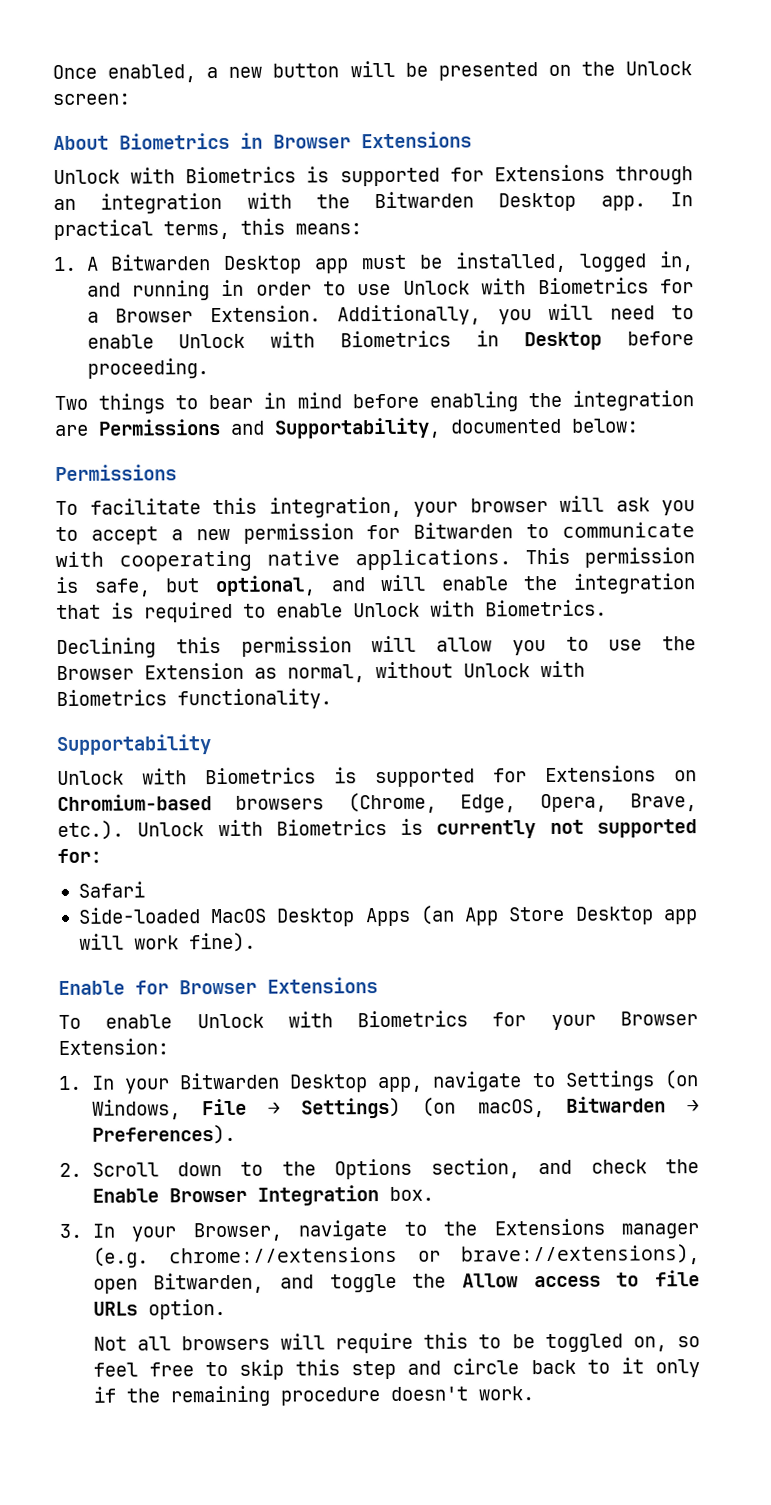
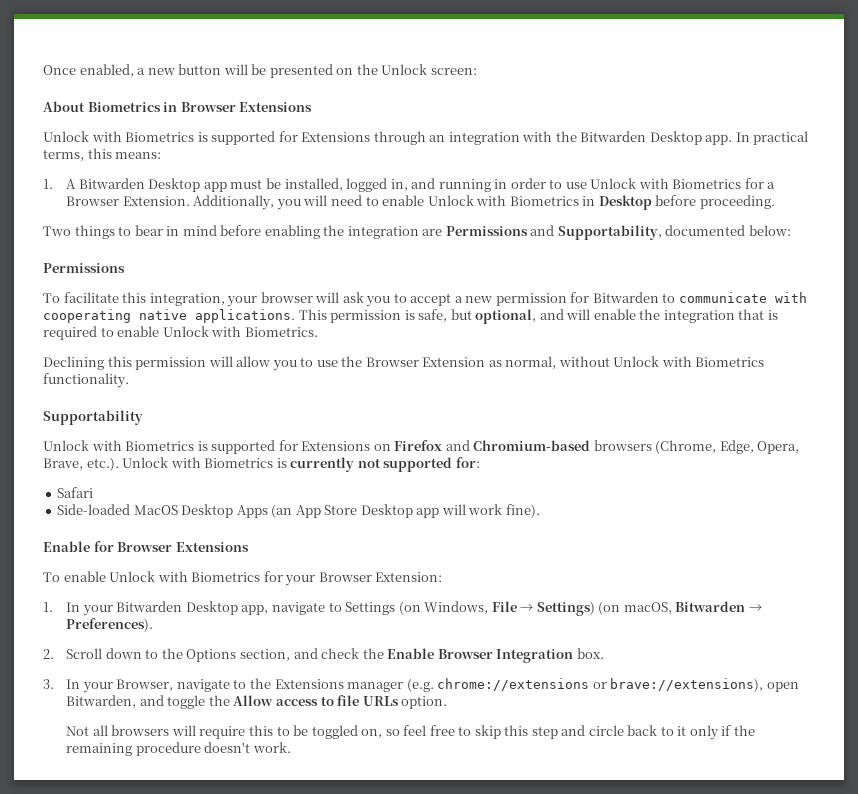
(697, 776) none -> [394,440,470,451] Firefox and

